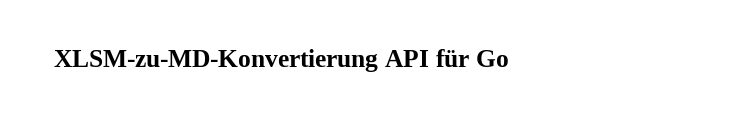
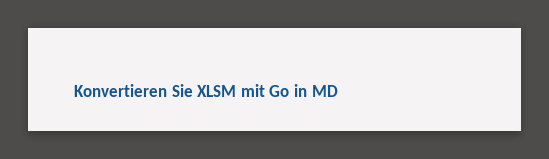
[54,49,509,72] XLSM-zu-MD-Konvertierung API für Go -> [74,84,338,97] Konvertieren Sie XLSM mit Go in MD

